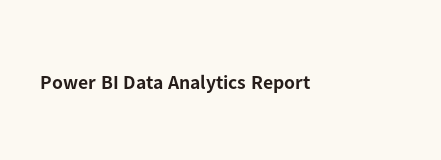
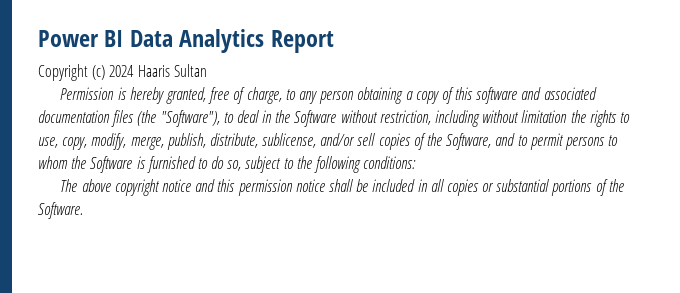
(311, 84) none -> [38,64,207,81] [60,87,597,104] [38,110,630,127] [38,133,619,150] [38,156,417,173] [60,179,624,196] [38,202,83,219] // Copyright (c) 2024 Haaris Sultan // Permission is hereby granted, free of charge, to any person obtaining a copy of this software and associated documentation files (the "Software"), to deal in the Software without restriction, including without limitation the rights to use, copy, modify, merge, publish, distribute, sublicense, and/or sell copies of the Software, and to permit persons to whom the Software is furnished to do so, subject to the following conditions: // The above copyright notice and this permission notice shall be included in all copies or substantial portions of the Software.

